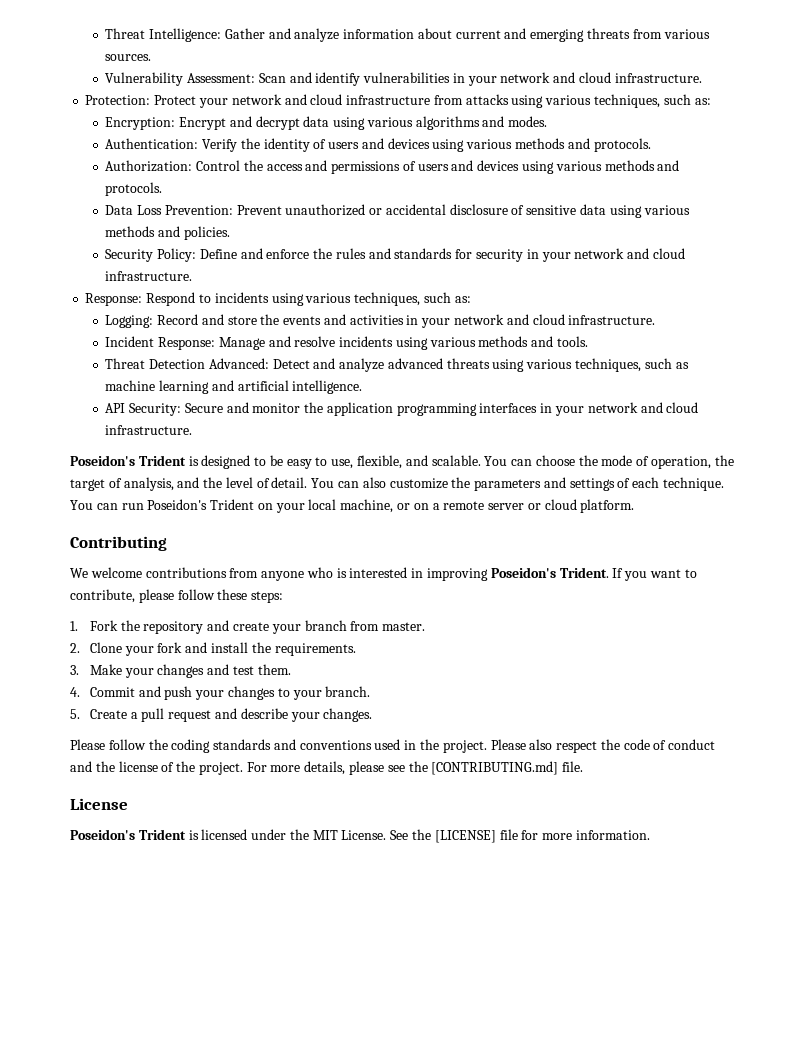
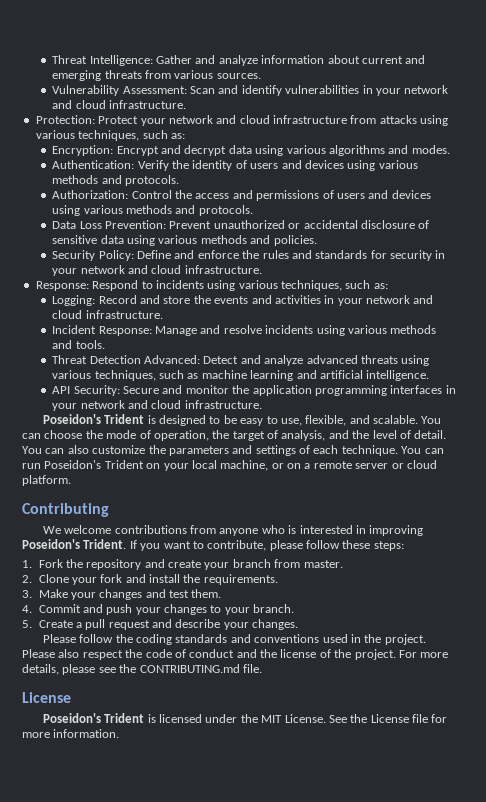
[431,761,559,775] [CONTRIBUTING.md] -> [139,664,240,673] CONTRIBUTING.md
[434,830,496,843] [LICENSE] -> [370,714,409,723] License

